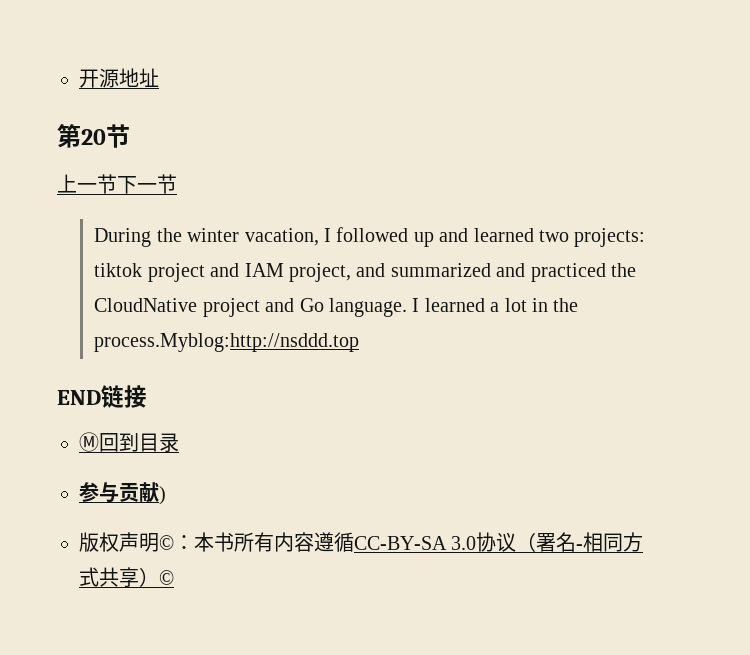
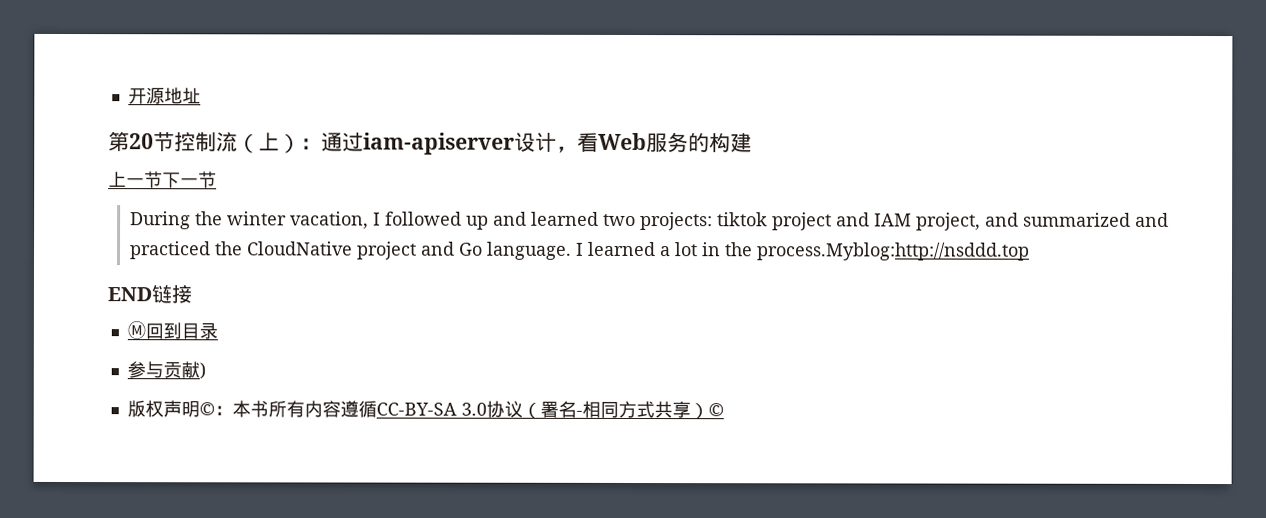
(130, 136) none -> [174,131,752,155] 控制流（上）：通过iam-apiserver设计，看Web服务的构建

